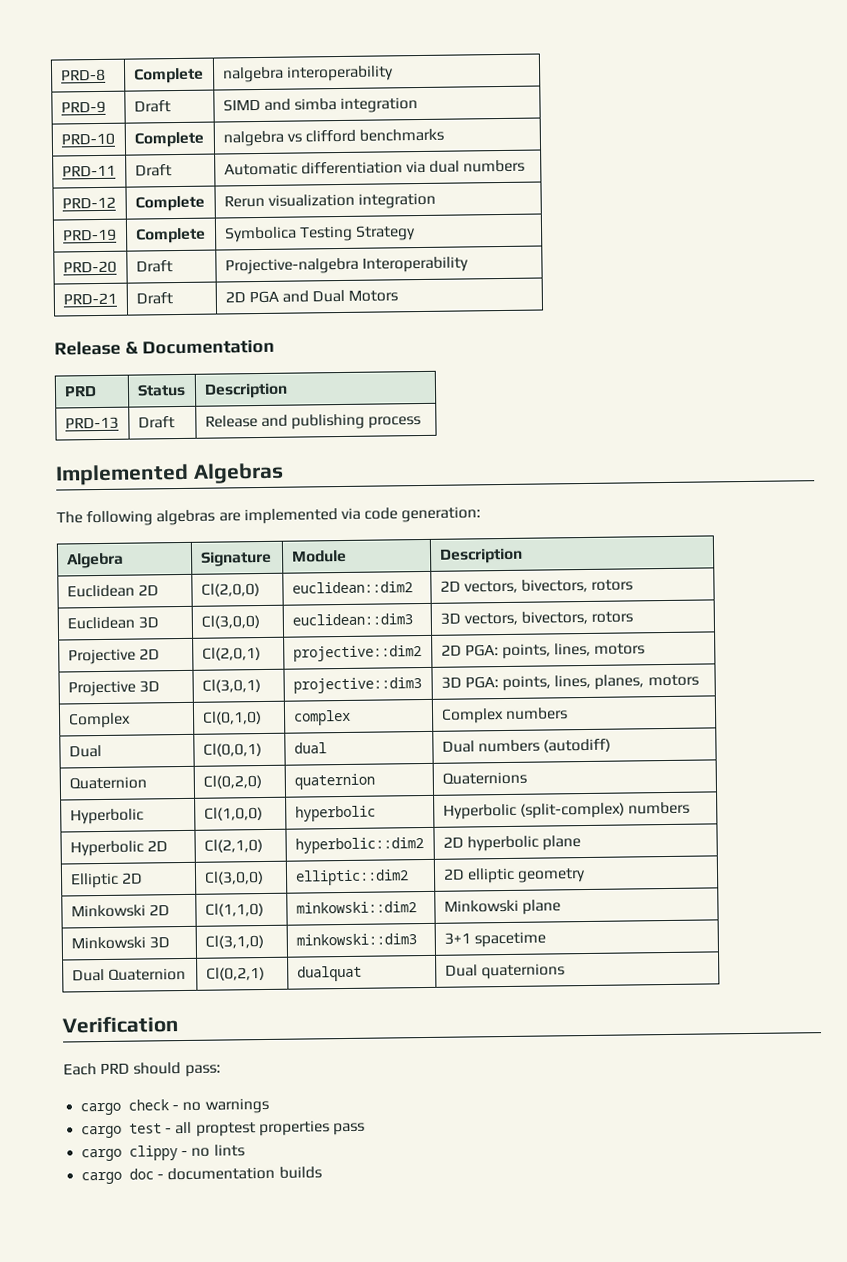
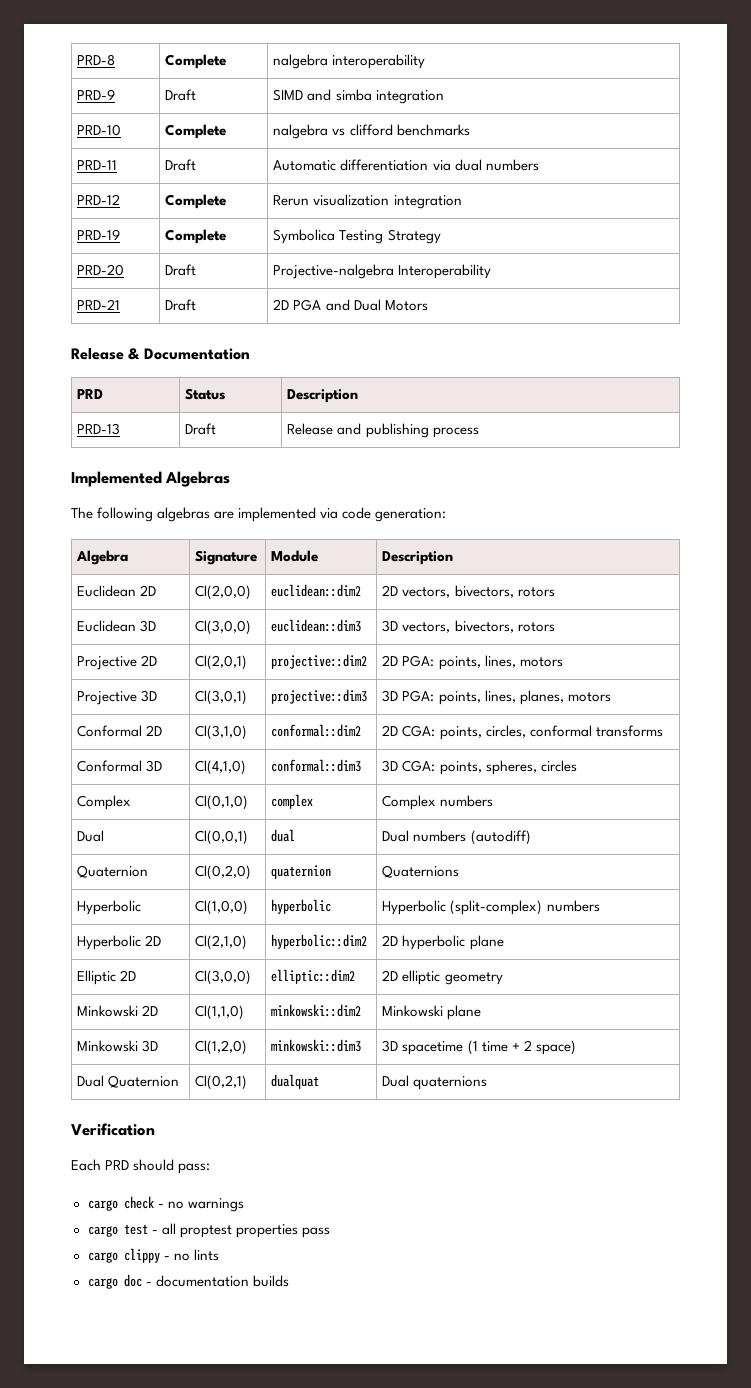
(699, 680) none -> [77,725,163,737] [195,725,248,740] [271,724,362,737] [382,725,663,740] [77,760,163,772] [195,760,247,775] [271,759,362,772] [382,760,577,775] // Conformal 2D | Cl(3,1,0) | conformal::dim2 | 2D CGA: points, circles, conformal transforms // Conformal 3D | Cl(4,1,0) | conformal::dim3 | 3D CGA: points, spheres, circles
[204,935,264,949] Cl(3,1,0) -> [195,1040,248,1055] Cl(1,2,0)
[443,932,471,945] 3+1 -> [382,1040,399,1052] 3D
(546, 939) none -> [467,1040,576,1055] (1 time + 2 space)

